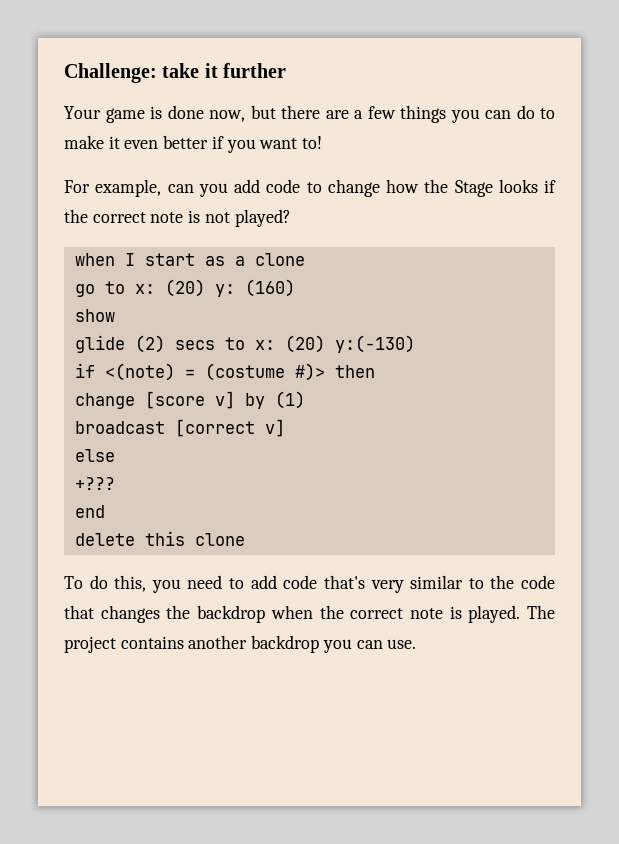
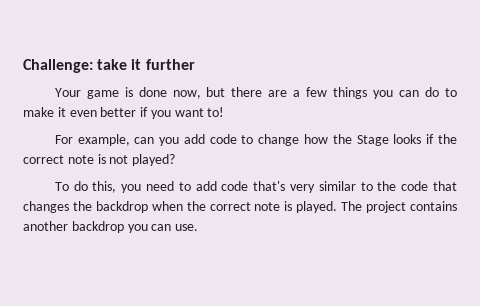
[74,253,305,266] [74,279,295,297] [74,309,115,322] [74,335,415,353] [74,363,375,381] [74,391,305,409] [74,419,285,437] [74,449,115,462] [74,477,115,490] [74,505,105,518] [74,531,245,546] // when I start as a clone // go to x: (20) y: (160) // show // glide (2) secs to x: (20) y:(-130) // if <(note) = (costume #)> then // change [score v] by (1) // broadcast [correct v] // else // +??? // end // delete this clone -> (176, 160) none

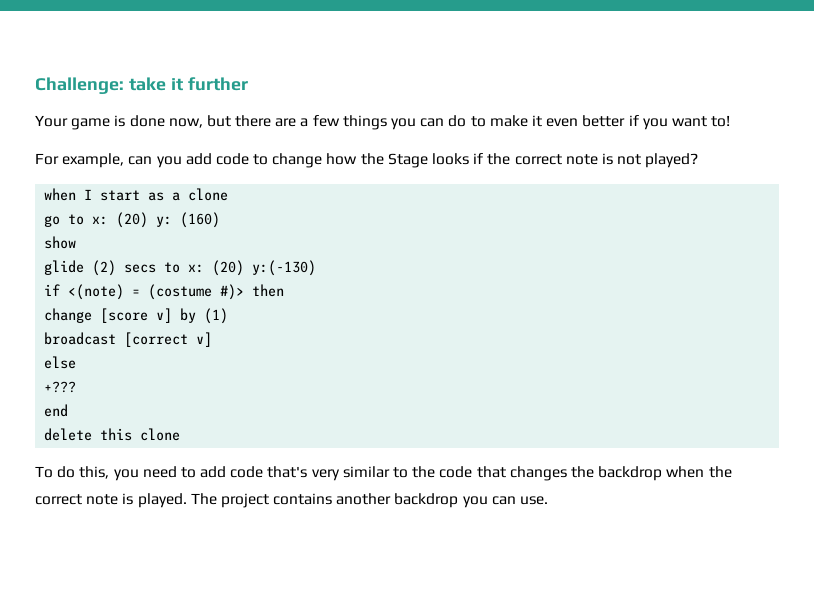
(176, 160) none -> [44,188,229,201] [44,212,221,228] [44,236,77,249] [44,260,317,276] [44,284,285,300] [44,308,229,324] [44,332,213,347] [44,356,77,369] [44,381,77,393] [44,404,69,417] [44,428,181,441] // when I start as a clone // go to x: (20) y: (160) // show // glide (2) secs to x: (20) y:(-130) // if <(note) = (costume #)> then // change [score v] by (1) // broadcast [correct v] // else // +??? // end // delete this clone

